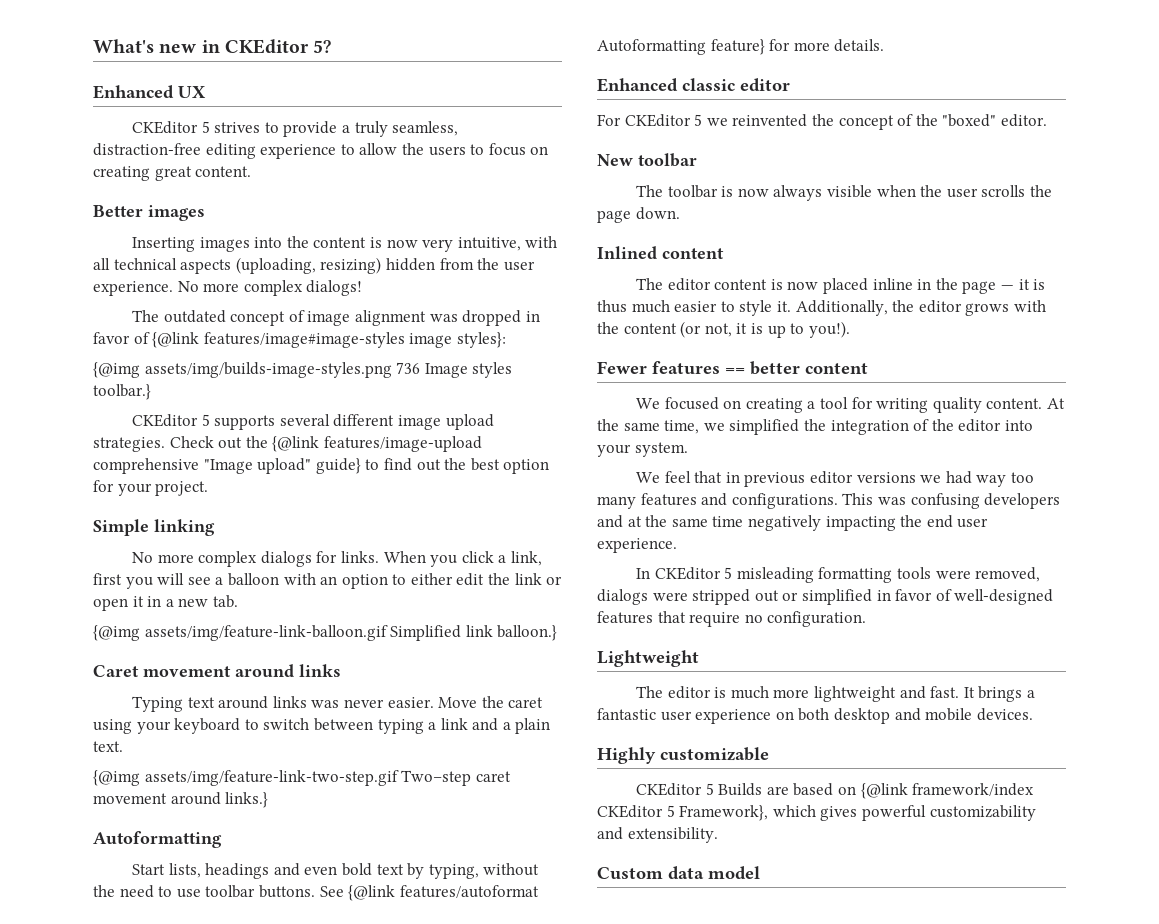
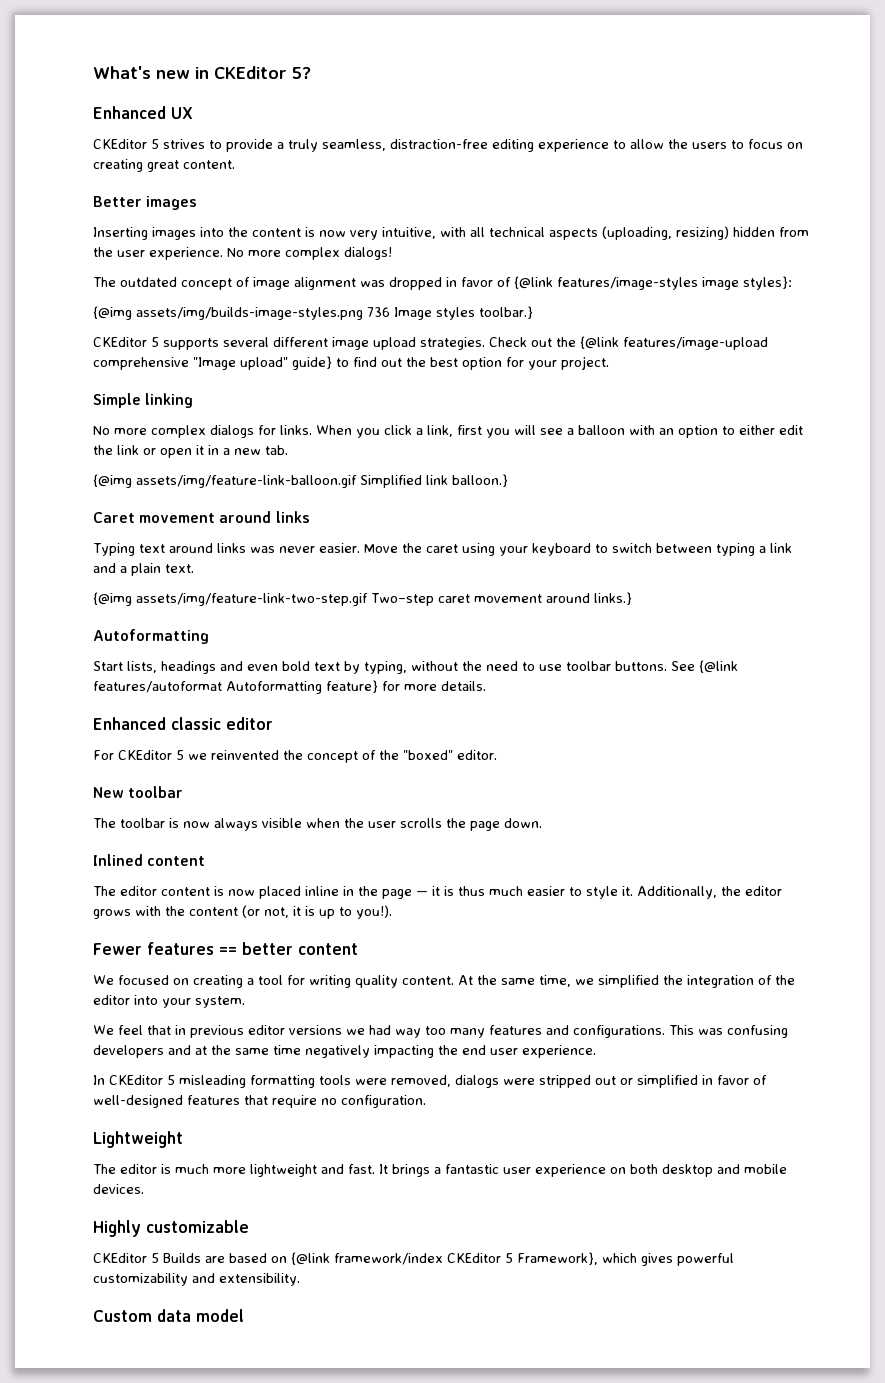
[203,332,405,348] features/image#image-styles -> [557,277,698,290] features/image-styles

